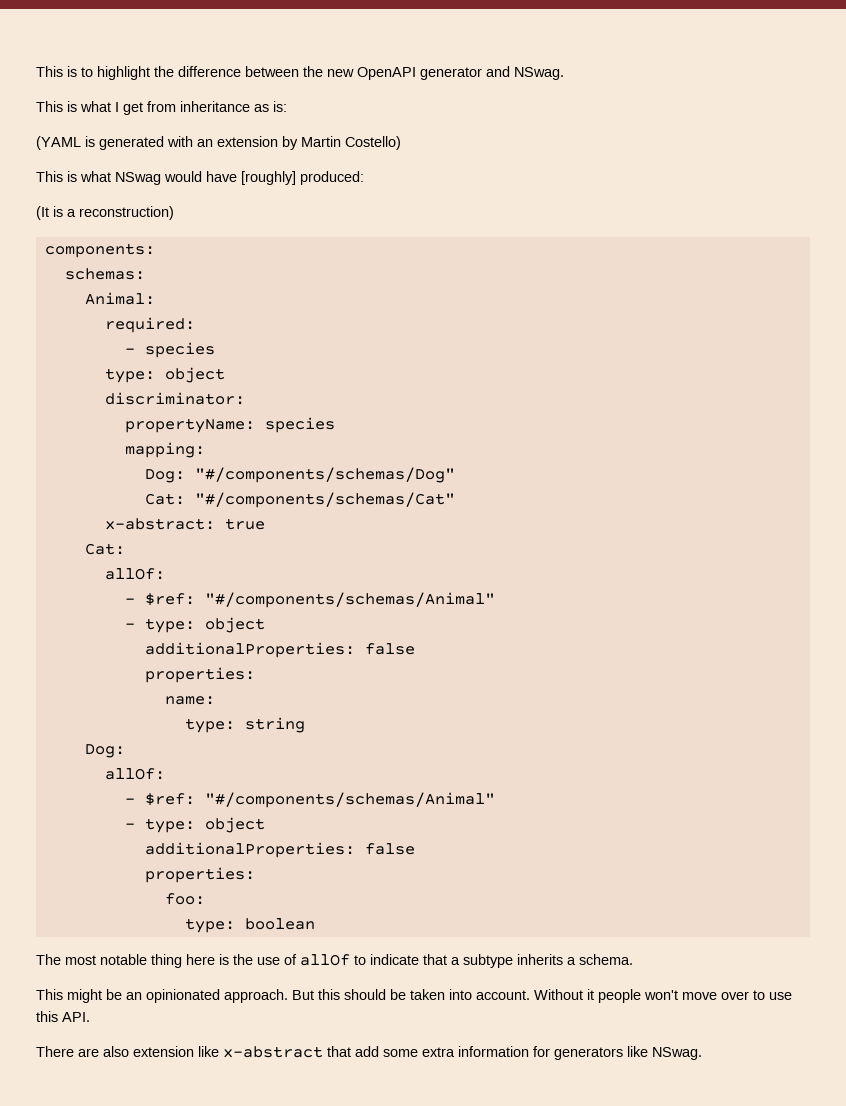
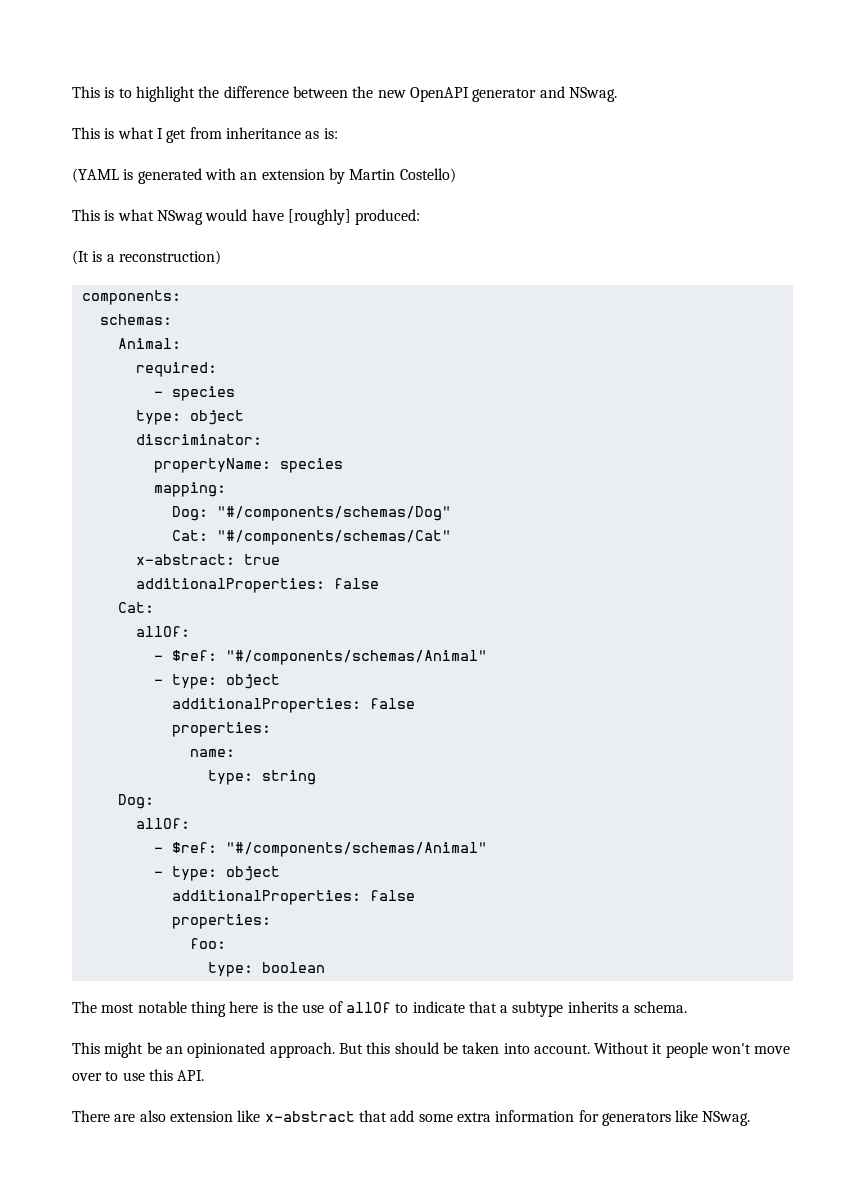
(265, 524) none -> [135,578,379,593] // additionalProperties: false

